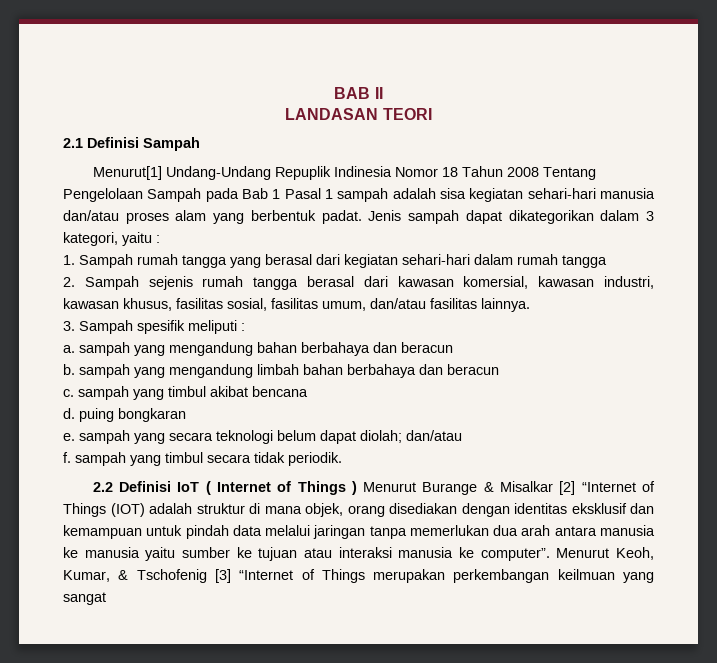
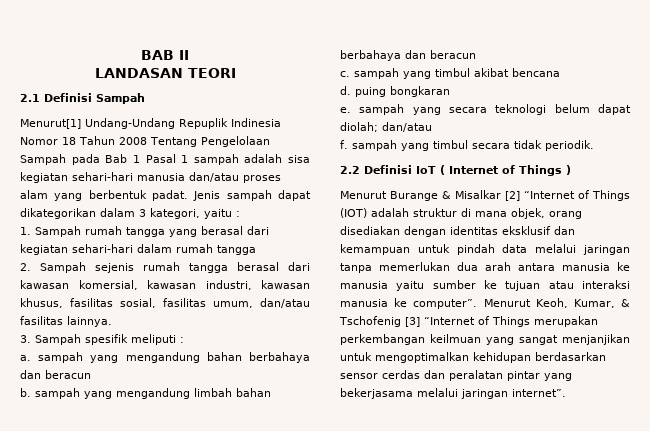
(357, 488) none -> (571, 170) //
(106, 598) none -> [562,334,630,345] [340,352,606,363] [340,370,572,381] [340,388,566,399] menjanjikan untuk mengoptimalkan kehidupan berdasarkan sensor cerdas dan peralatan pintar yang bekerjasama melalui jaringan internet”.

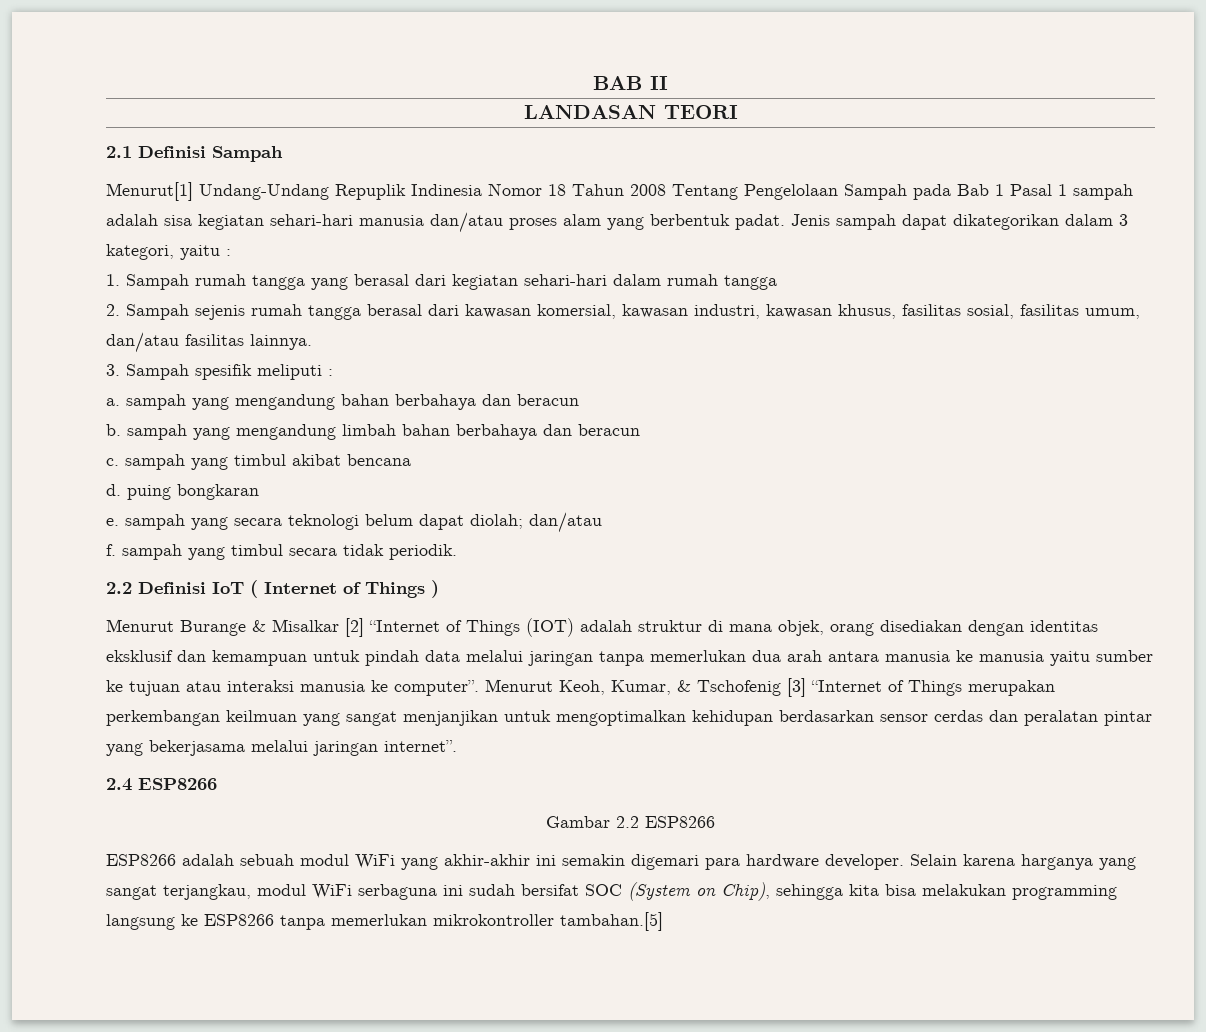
(566, 393) none -> [106,778,217,791] [546,816,715,828] [106,854,1136,870] [106,882,1117,901] [106,912,663,931] // 2.4 ESP8266 // Gambar 2.2 ESP8266 // ESP8266 adalah sebuah modul WiFi yang akhir-akhir ini semakin digemari para hardware developer. Selain karena harganya yang sangat terjangkau, modul WiFi serbaguna ini sudah bersifat SOC (System on Chip), sehingga kita bisa melakukan programming langsung ke ESP8266 tanpa memerlukan mikrokontroller tambahan.[5]

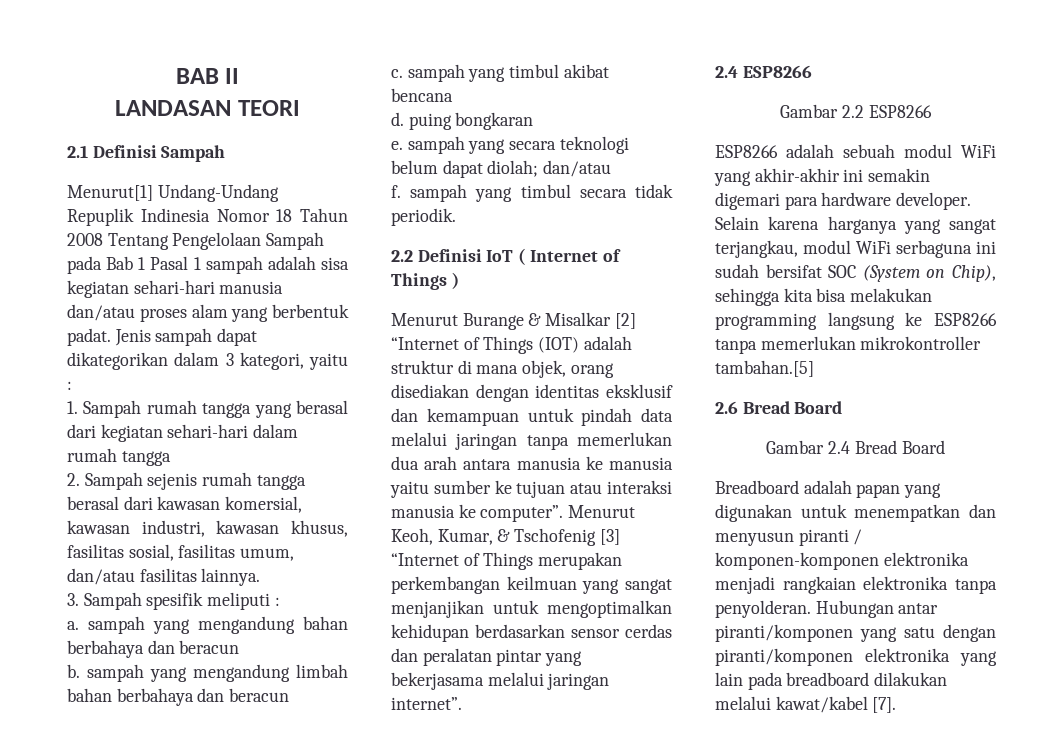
(663, 921) none -> [715,401,843,414] [766,440,945,454] [715,480,942,498] [715,504,996,522] [715,529,863,546] [715,552,969,570] [715,576,997,594] [715,600,939,618] [715,624,996,642] [715,648,997,666] [715,672,948,690] [715,696,897,713] // 2.6 Bread Board // Gambar 2.4 Bread Board // Breadboard adalah papan yang digunakan untuk menempatkan dan menyusun piranti / komponen-komponen elektronika menjadi rangkaian elektronika tanpa penyolderan. Hubungan antar piranti/komponen yang satu dengan piranti/komponen elektronika yang lain pada breadboard dilakukan melalui kawat/kabel [7].

